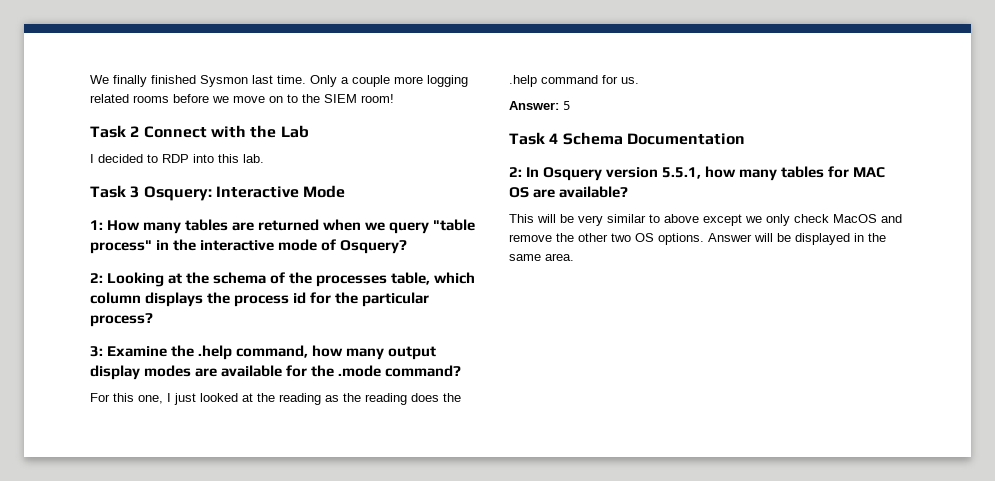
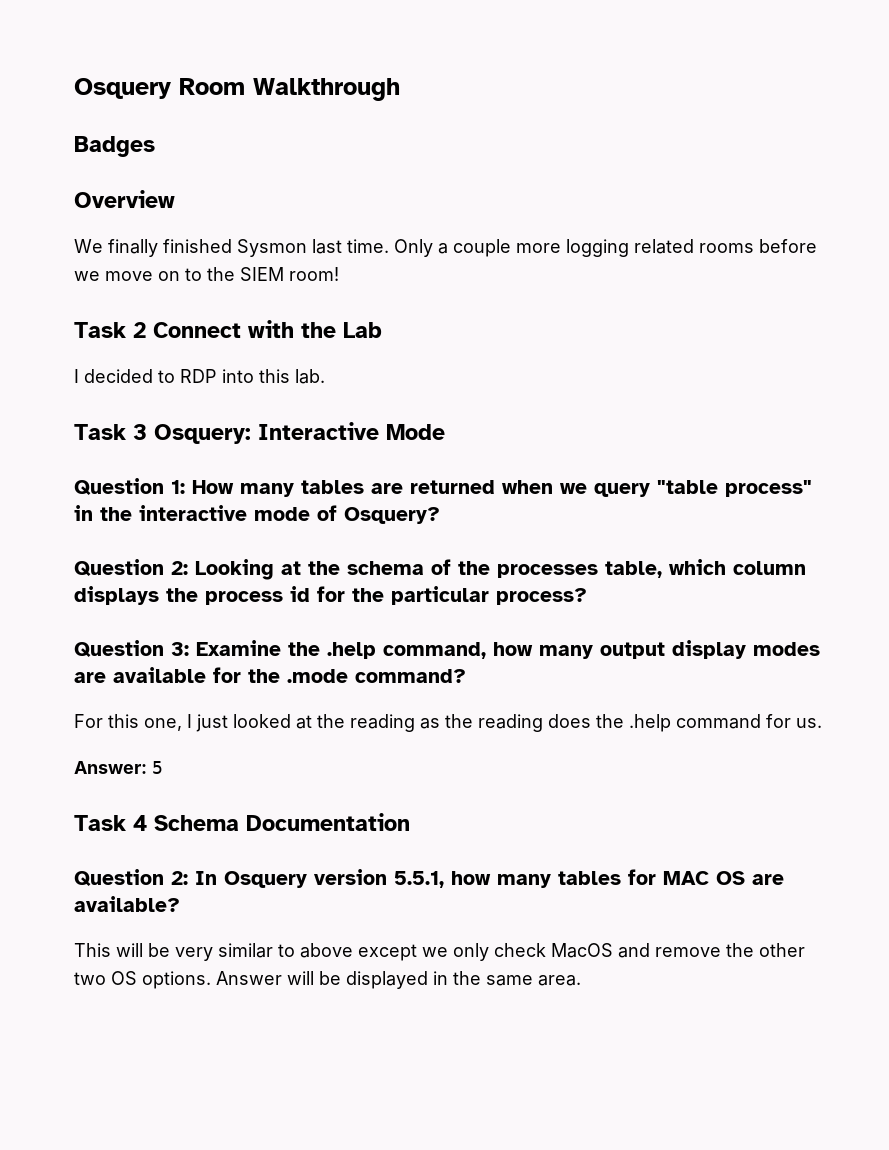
(90, 79) none -> [74,78,400,101] [74,136,155,157] [74,190,175,208] Osquery Room Walkthrough // Badges // Overview //
(346, 191) none -> [74,478,164,495] Question
(408, 247) none -> [74,559,164,576] Question
(153, 320) none -> [74,640,164,657] Question
(745, 139) none -> [74,869,164,886] Question

